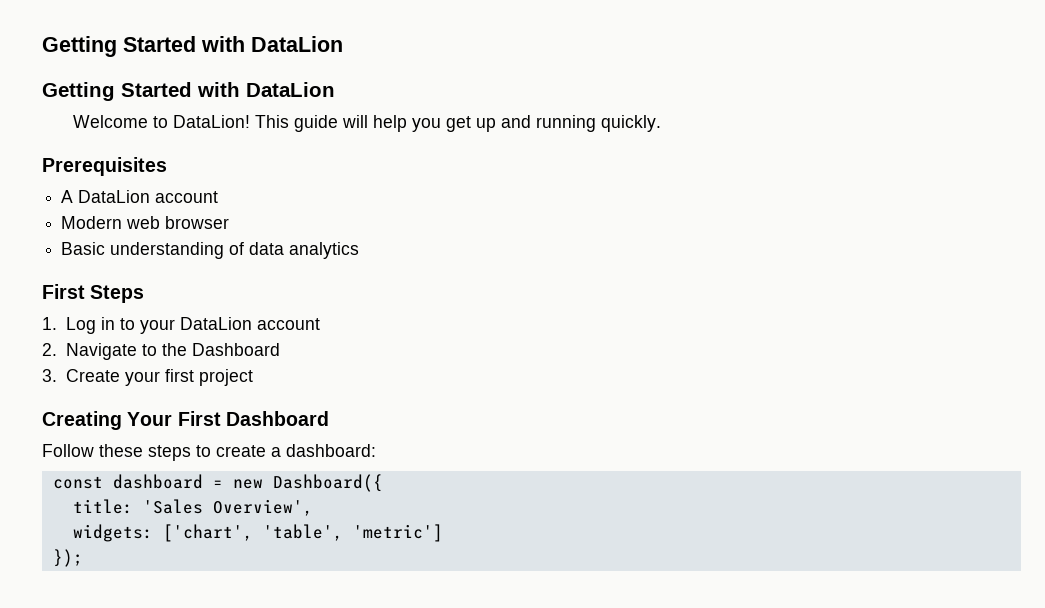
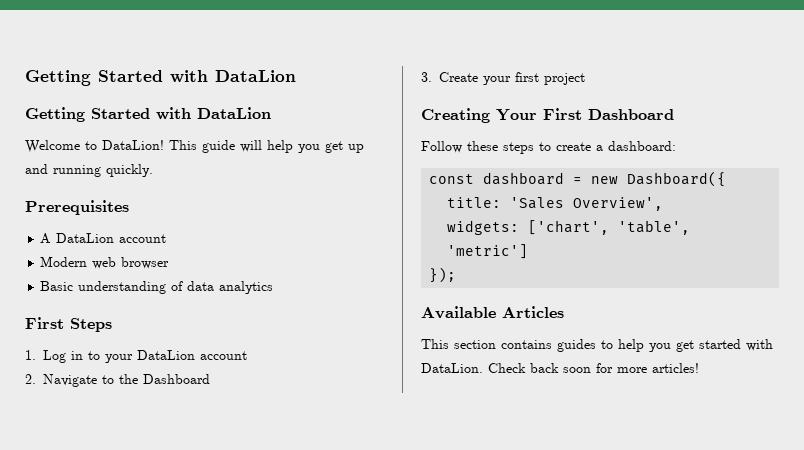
(83, 558) none -> [421,306,564,319] [421,339,773,352] [421,363,699,373] // Available Articles // This section contains guides to help you get started with DataLion. Check back soon for more articles!

